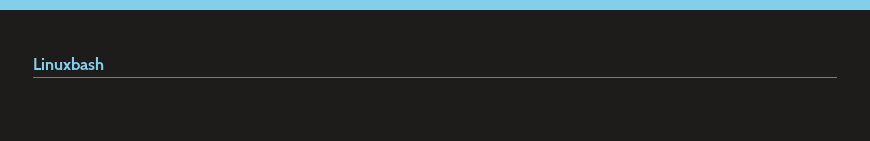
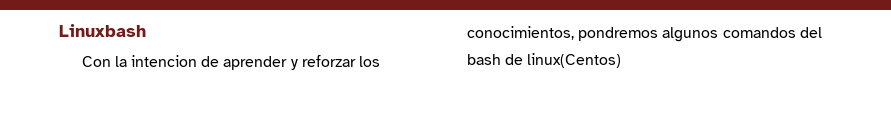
(104, 63) none -> [81,55,380,70] [467,26,822,42] [467,53,622,68] // Con la intencion de aprender y reforzar los conocimientos, pondremos algunos comandos del bash de linux(Centos)

